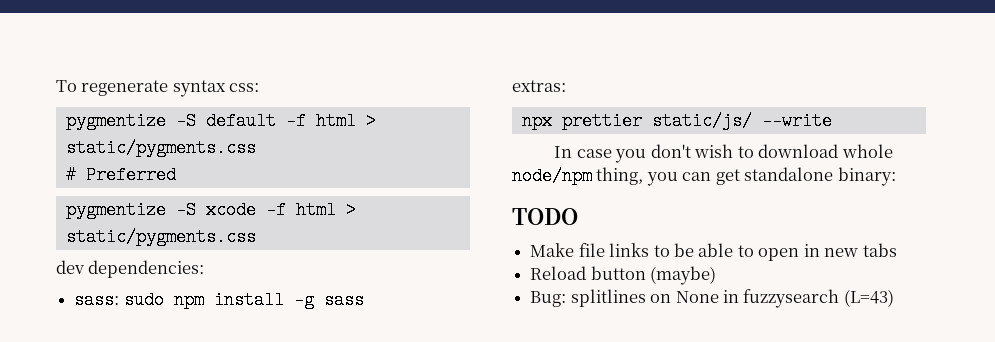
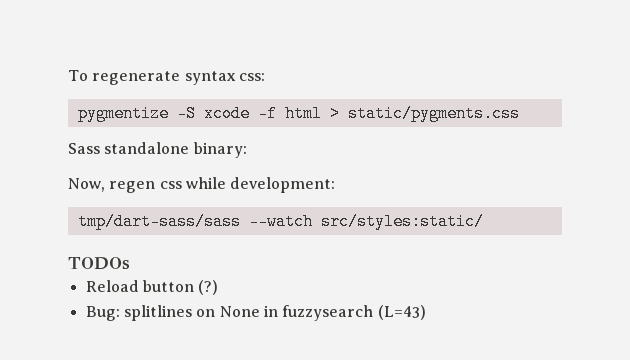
[65,112,376,130] [65,139,256,157] [65,166,176,184] // pygmentize -S default -f html > static/pygments.css // # Preferred -> (265, 77) none
[56,260,205,278] [74,291,364,309] [512,80,566,92] [521,112,832,130] [554,144,893,163] [512,167,896,186] [512,208,578,225] [530,243,897,261] dev dependencies: // sass: sudo npm install -g sass // extras: // npx prettier static/js/ --write // In case you don't wish to download whole node/npm thing, you can get standalone binary: // TODO // Make file links to be able to open in new tabs -> [68,142,247,158] [68,177,336,193] [77,213,484,230] [68,257,130,270] Sass standalone binary: // Now, regen css while development: // tmp/dart-sass/sass --watch src/styles:static/ // TODOs
[650,266,717,285] (maybe) -> [198,280,219,295] (?)

